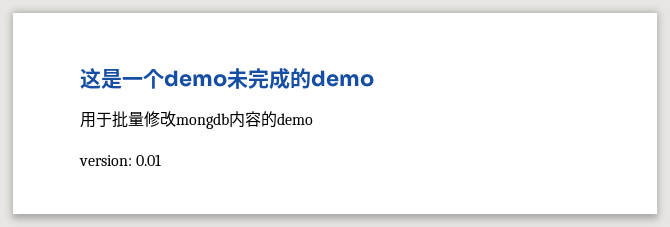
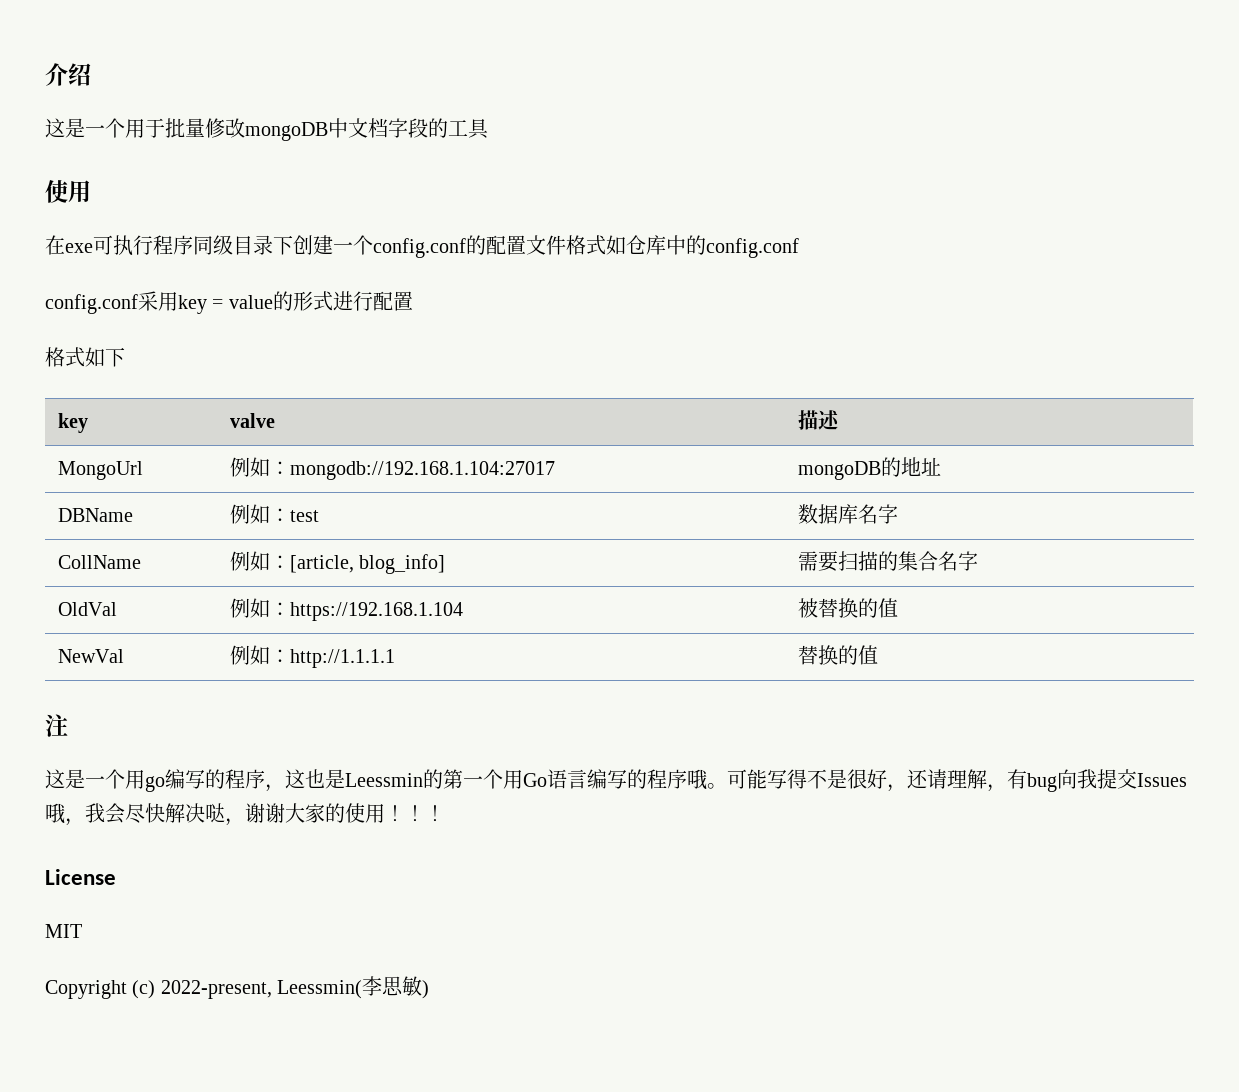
[80,67,374,90] [80,111,313,129] [79,154,162,166] 这是一个demo未完成的demo // 用于批量修改mongdb内容的demo // version: 0.01 -> [45,63,91,86] [45,118,489,141] [45,180,91,203] [45,235,799,258] [45,291,413,314] [45,347,125,367] [57,413,88,433] [229,413,275,428] [797,410,840,430] [57,461,143,480] [229,457,555,480] [797,457,941,480] [57,508,133,522] [229,504,319,524] [797,504,898,524] [57,555,141,569] [229,551,446,574] [797,551,978,572] [57,602,117,616] [229,598,463,621] [797,598,898,618] [57,649,124,663] [229,645,395,668] [797,645,878,665] [45,714,68,737] [45,769,1187,792] [45,803,445,826] [45,869,116,885] [45,924,82,938] [45,976,430,999] 介绍 // 这是一个用于批量修改mongoDB中文档字段的工具 // 使用 // 在exe可执行程序同级目录下创建一个config.conf的配置文件格式如仓库中的config.conf // config.conf采用key = value的形式进行配置 // 格式如下 // key | valve | 描述 // MongoUrl | 例如：mongodb://192.168.1.104:27017 | mongoDB的地址 // DBName | 例如：test | 数据库名字 // CollName | 例如：[article, blog_info] | 需要扫描的集合名字 // OldVal | 例如：https://192.168.1.104 | 被替换的值 // NewVal | 例如：http://1.1.1.1 | 替换的值 // 注 // 这是一个用go编写的程序，这也是Leessmin的第一个用Go语言编写的程序哦。可能写得不是很好，还请理解，有bug向我提交Issues哦，我会尽快解决哒，谢谢大家的使用！！！ // License // MIT // Copyright (c) 2022-present, Leessmin(李思敏)

